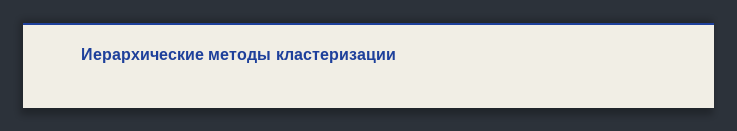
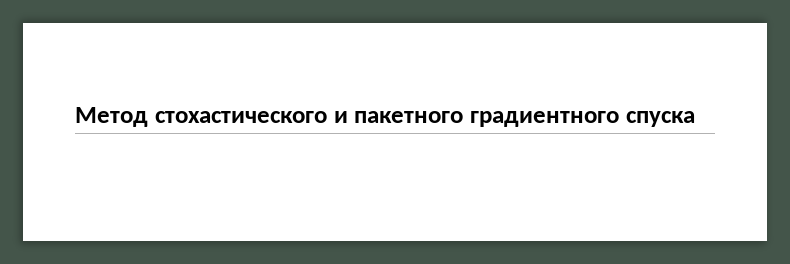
[81,48,396,63] Иерархические методы кластеризации -> [75,107,695,127] Метод стохастического и пакетного градиентного спуска

